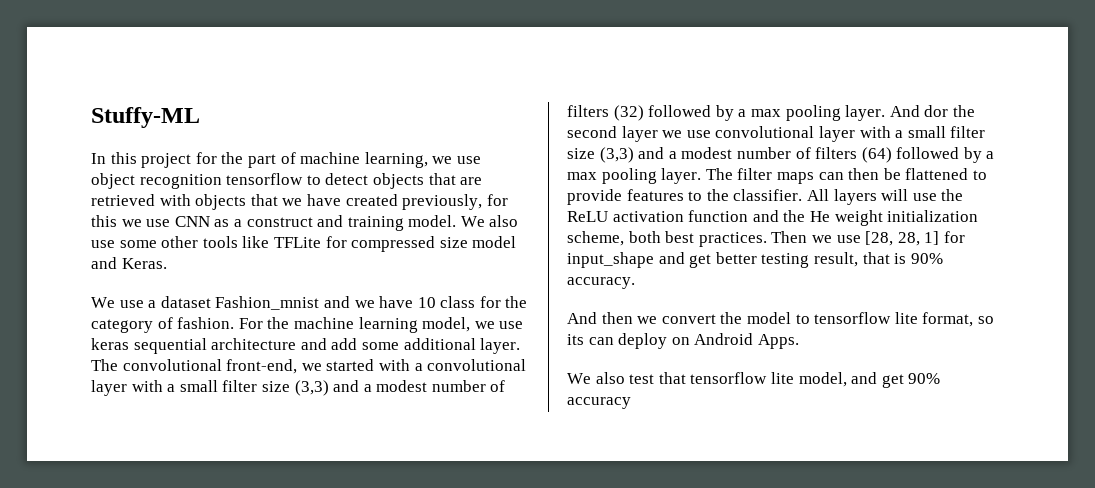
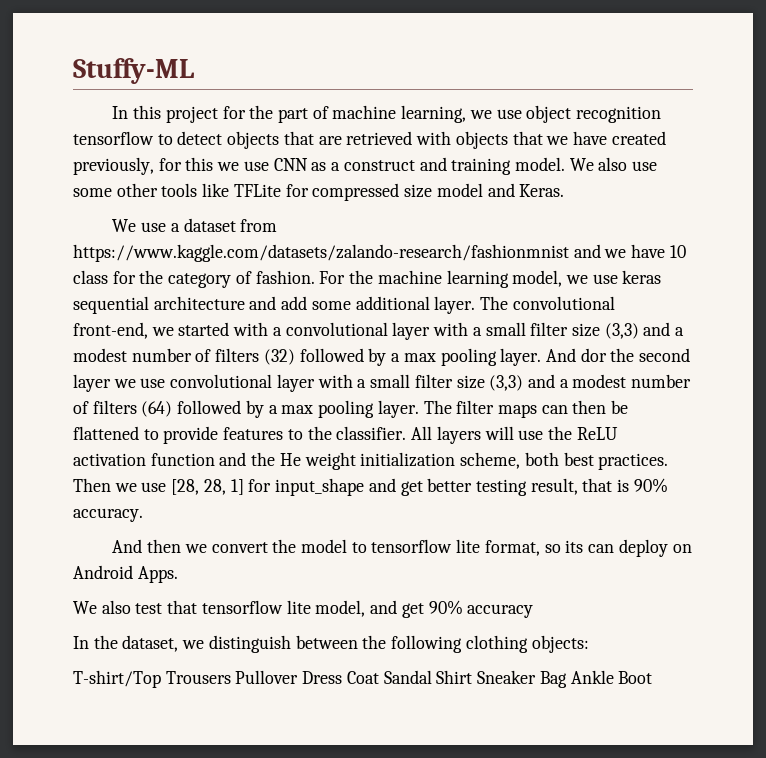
[215,296,320,310] Fashion_mnist -> [240,219,278,232] [73,244,569,262] from https://www.kaggle.com/datasets/zalando-research/fashionmnist
(631, 403) none -> [73,635,589,653] [73,670,653,688] // In the dataset, we distinguish between the following clothing objects: // T-shirt/Top Trousers Pullover Dress Coat Sandal Shirt Sneaker Bag Ankle Boot

